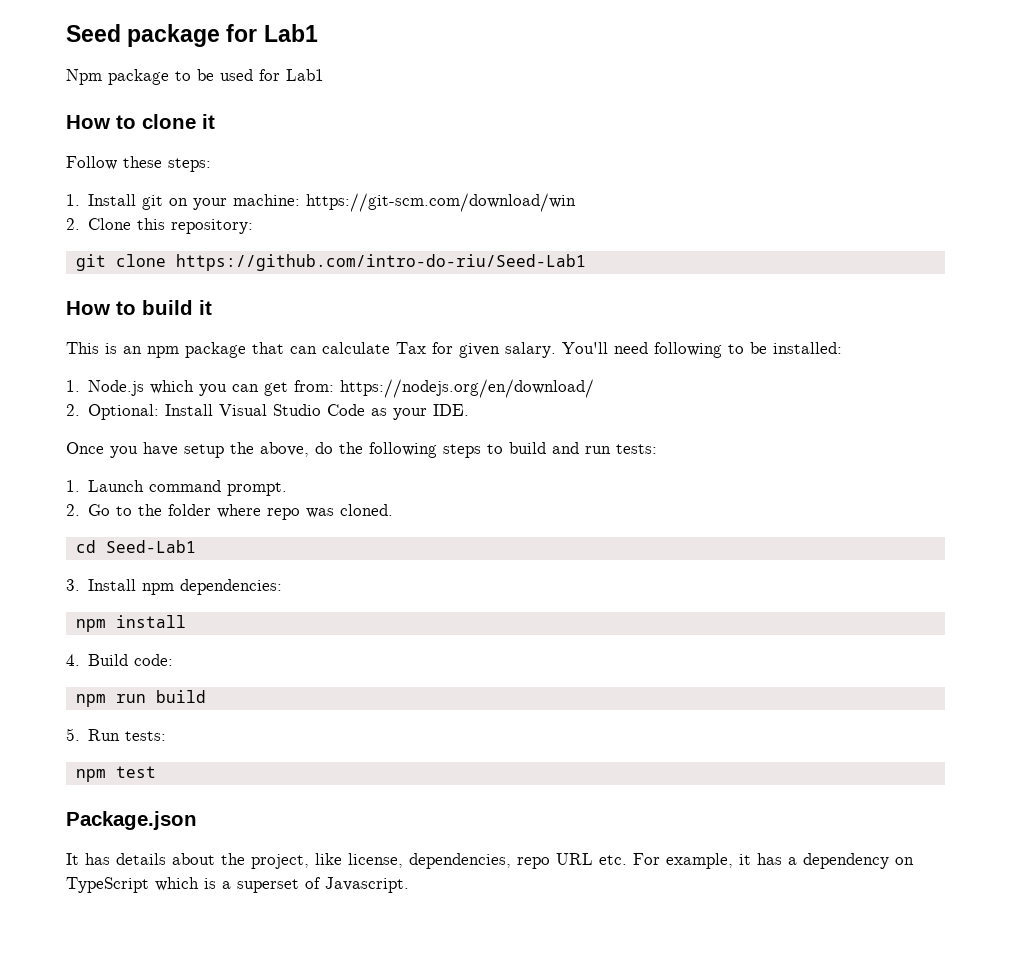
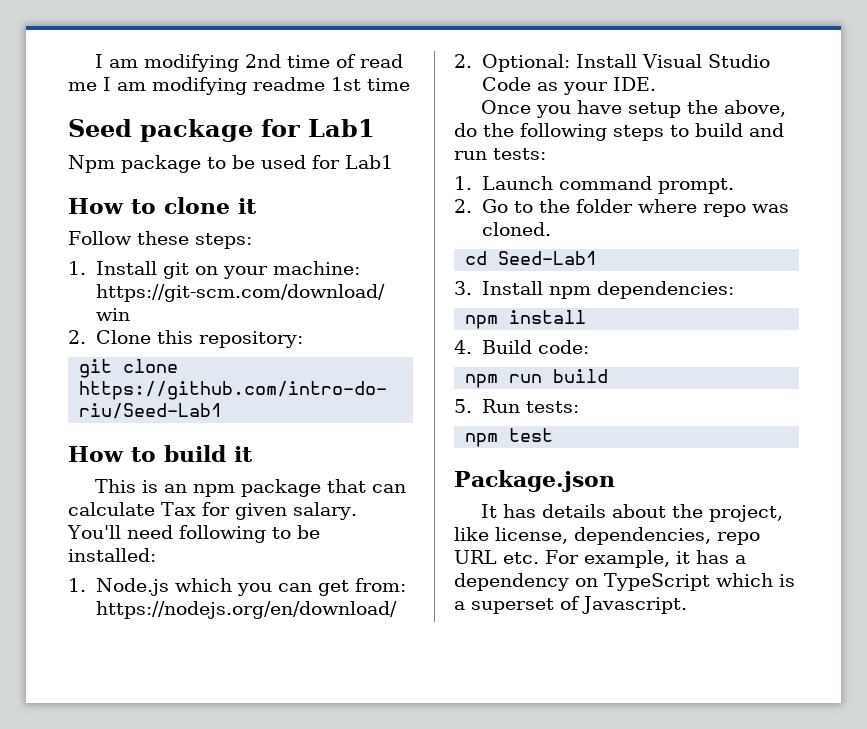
(66, 33) none -> [95,54,404,72] [68,77,410,95] I am modifying 2nd time of read me I am modifying readme 1st time //

